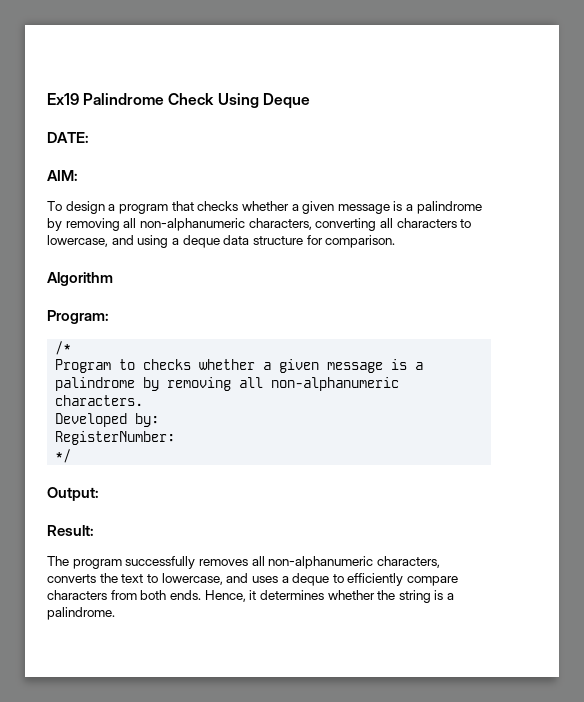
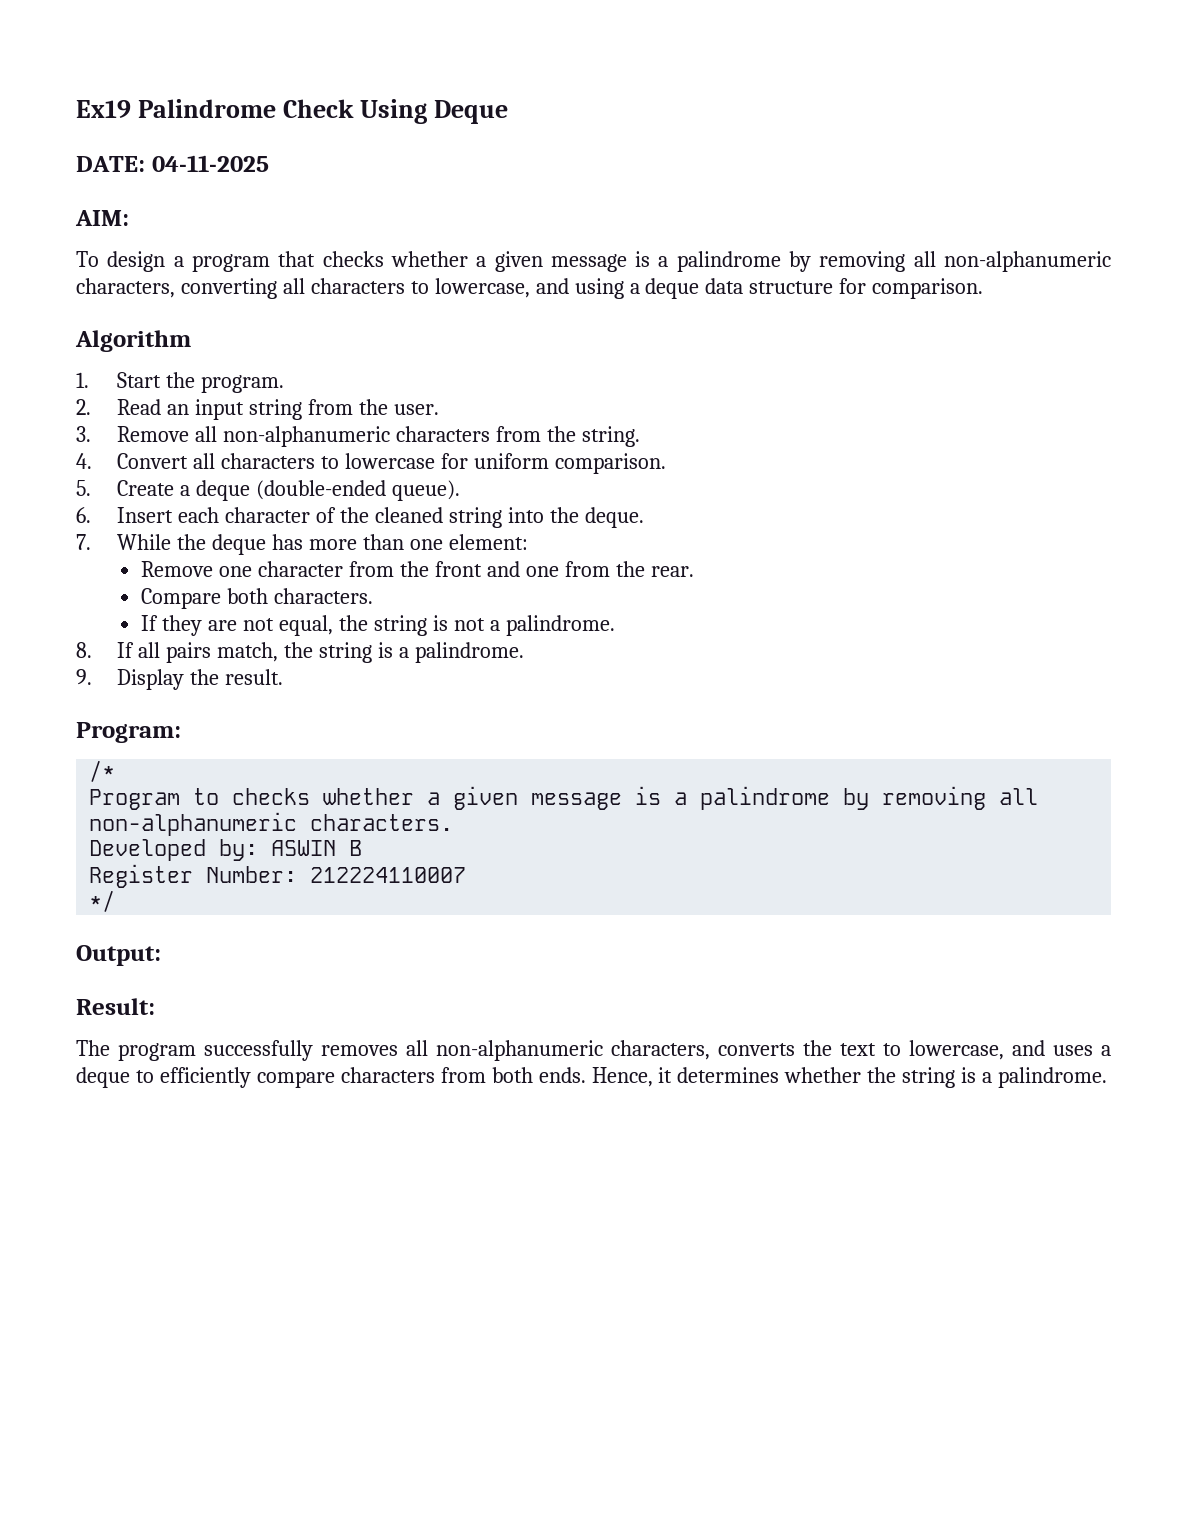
(89, 137) none -> [151,155,269,172] 04-11-2025
(113, 279) none -> [76,372,284,393] [76,399,439,420] [76,426,640,447] [76,453,666,474] [76,480,460,501] [76,507,644,528] [76,534,528,555] [141,561,694,577] [141,588,374,609] [141,615,615,636] [76,642,524,663] [76,669,283,690] // 1. Start the program. // 2. Read an input string from the user. // 3. Remove all non-alphanumeric characters from the string. // 4. Convert all characters to lowercase for uniform comparison. // 5. Create a deque (double-ended queue). // 6. Insert each character of the cleaned string into the deque. // 7. While the deque has more than one element: // Remove one character from the front and one from the rear. // Compare both characters. // If they are not equal, the string is not a palindrome. // 8. If all pairs match, the string is a palindrome. // 9. Display the result.
[55,431,176,445] // RegisterNumber: -> [271,840,363,856] [89,864,467,888] ASWIN B // Register Number: 212224110007

